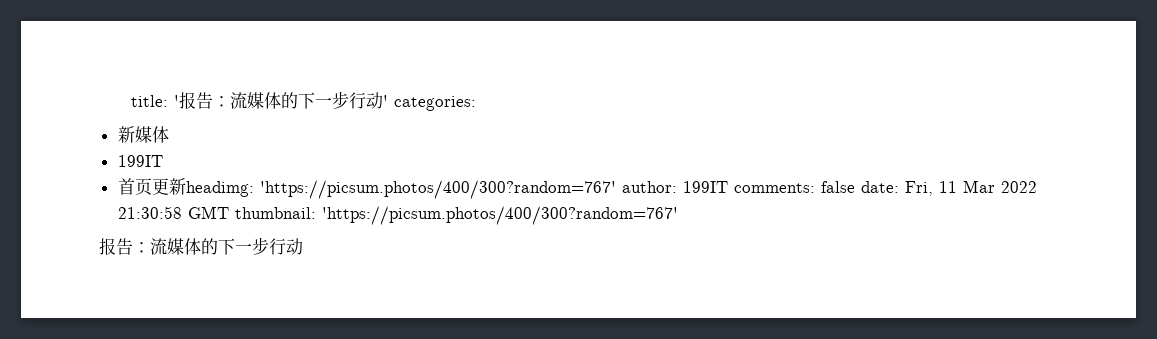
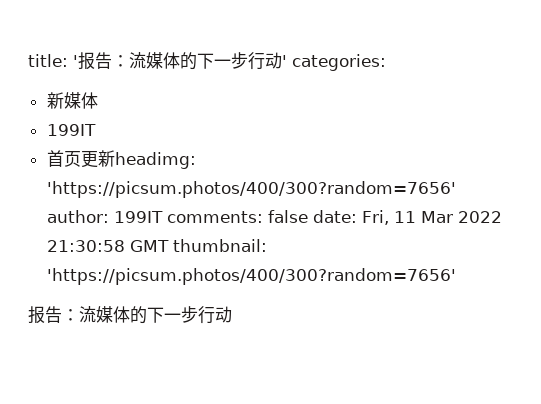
[259,180,616,199] 'https://picsum.photos/400/300?random=767' -> [46,181,456,198] 'https://picsum.photos/400/300?random=7656'
[321,206,678,225] 'https://picsum.photos/400/300?random=767' -> [46,268,456,285] 'https://picsum.photos/400/300?random=7656'

